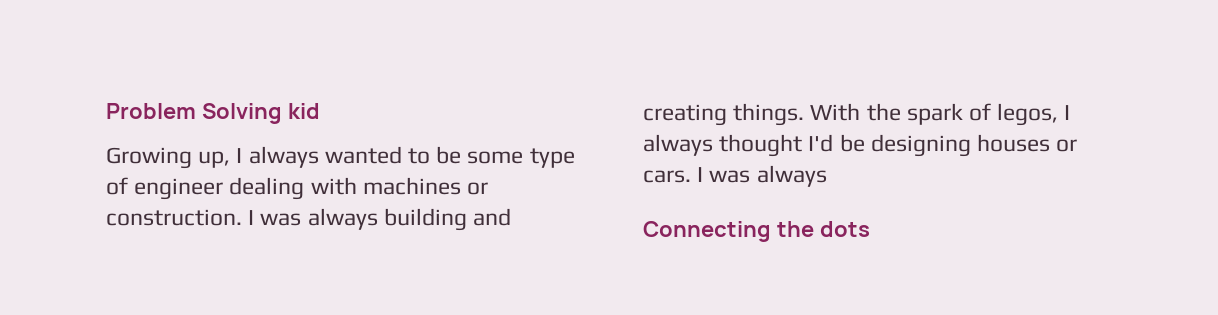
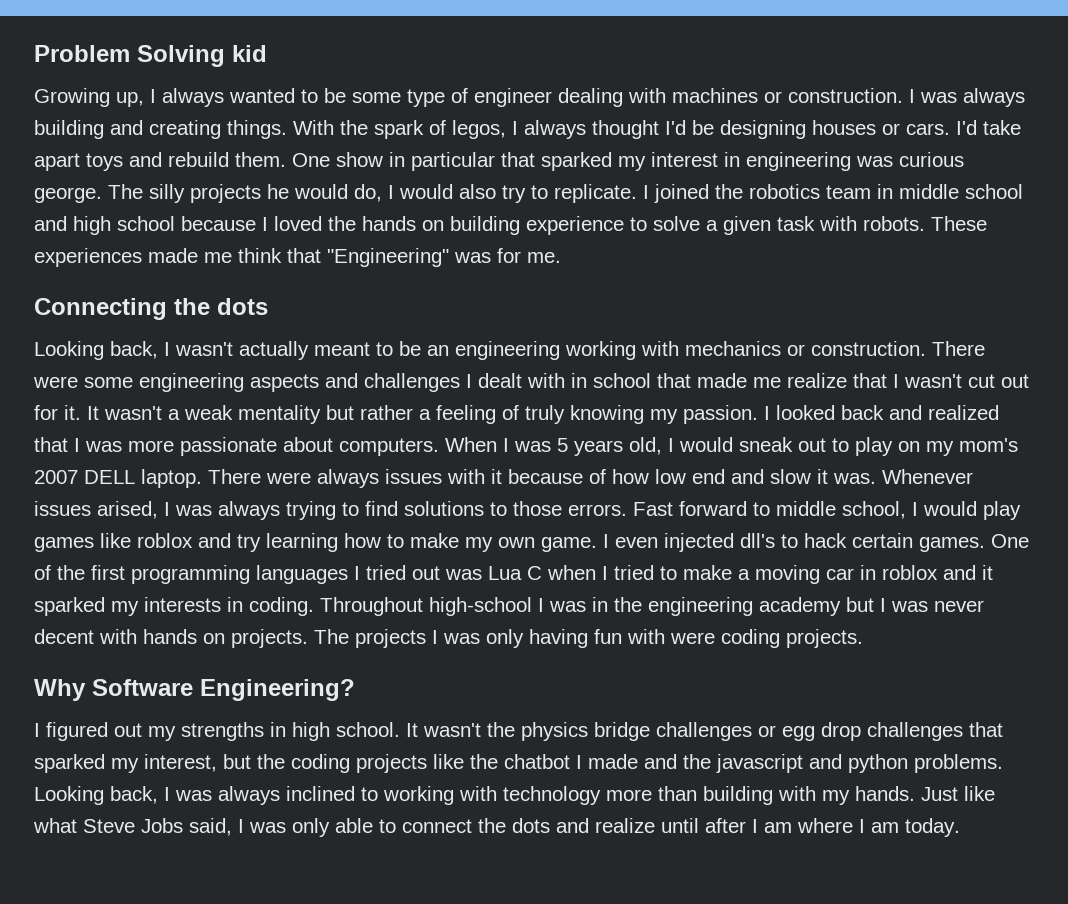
[697,165,827,187] [643,221,870,242] I was always // Connecting the dots -> [956,120,1021,135] [34,152,964,171] [34,184,1023,203] [34,216,987,235] [34,248,561,267] [34,298,268,320] [34,341,985,360] [33,373,1029,392] [34,405,999,424] [34,437,1018,456] [34,469,973,488] [34,501,1021,520] [34,533,1029,552] [34,565,993,584] [34,597,984,616] [34,629,863,648] [34,679,355,701] [34,722,1003,741] [34,754,1003,773] [34,786,995,805] [33,818,960,837] I'd take apart toys and rebuild them. One show in particular that sparked my interest in engineering was curious george. The silly projects he would do, I would also try to replicate. I joined the robotics team in middle school and high school because I loved the hands on building experience to solve a given task with robots. These experiences made me think that "Engineering" was for me. // Connecting the dots // Looking back, I wasn't actually meant to be an engineering working with mechanics or construction. There were some engineering aspects and challenges I dealt with in school that made me realize that I wasn't cut out for it. It wasn't a weak mentality but rather a feeling of truly knowing my passion. I looked back and realized that I was more passionate about computers. When I was 5 years old, I would sneak out to play on my mom's 2007 DELL laptop. There were always issues with it because of how low end and slow it was. Whenever issues arised, I was always trying to find solutions to those errors. Fast forward to middle school, I would play games like roblox and try learning how to make my own game. I even injected dll's to hack certain games. One of the first programming languages I tried out was Lua C when I tried to make a moving car in roblox and it sparked my interests in coding. Throughout high-school I was in the engineering academy but I was never decent with hands on projects. The projects I was only having fun with were coding projects. // Why Software Engineering? // I figured out my strengths in high school. It wasn't the physics bridge challenges or egg drop challenges that sparked my interest, but the coding projects like the chatbot I made and the javascript and python problems. Looking back, I was always inclined to working with technology more than building with my hands. Just like what Steve Jobs said, I was only able to connect the dots and realize until after I am where I am today.

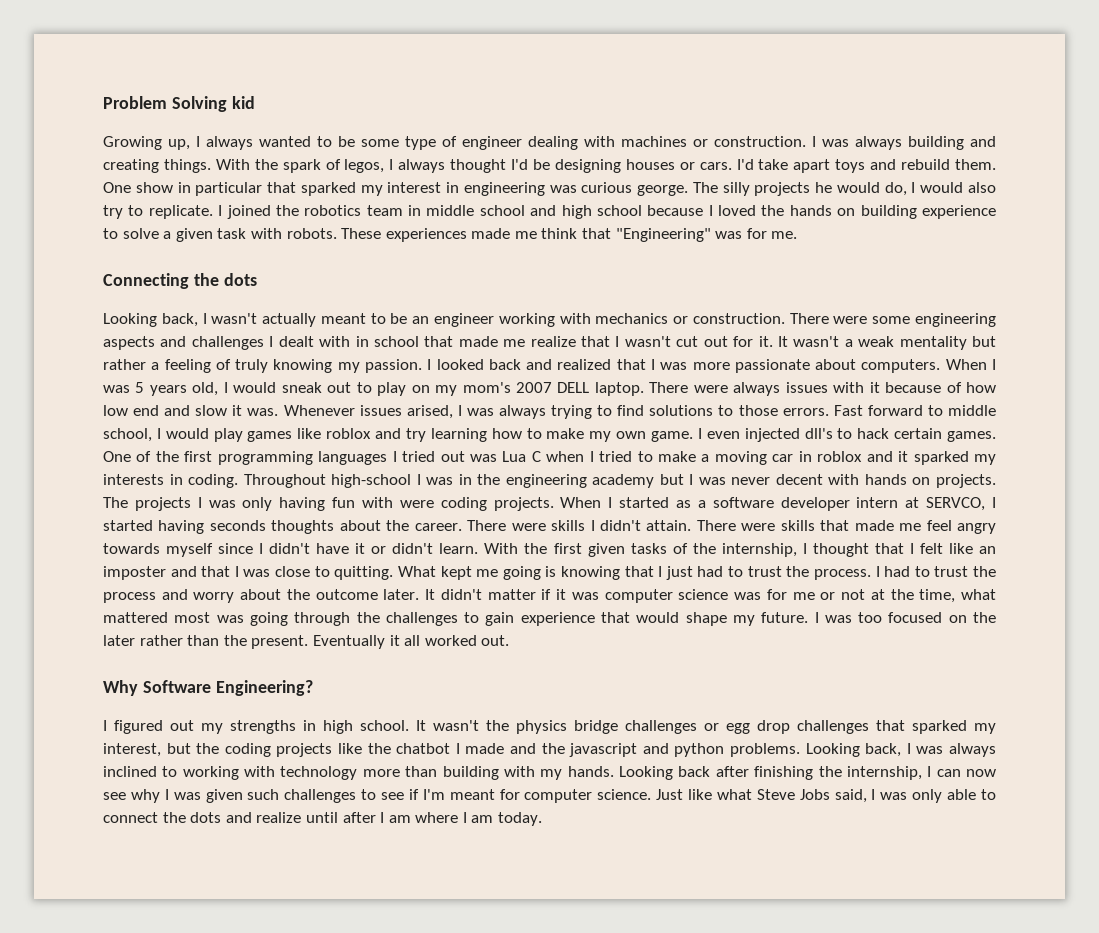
[455,341,560,360] engineering -> [433,313,494,327] engineer
(863, 638) none -> [560,497,997,511] [103,520,997,534] [103,543,996,557] [103,566,997,580] [103,589,997,603] [103,612,996,626] [103,635,510,649] When I started as a software developer intern at SERVCO, I started having seconds thoughts about the career. There were skills I didn't attain. There were skills that made me feel angry towards myself since I didn't have it or didn't learn. With the first given tasks of the internship, I thought that I felt like an imposter and that I was close to quitting. What kept me going is knowing that I just had to trust the process. I had to trust the process and worry about the outcome later. It didn't matter if it was computer science was for me or not at the time, what mattered most was going through the challenges to gain experience that would shape my future. I was too focused on the later rather than the present. Eventually it all worked out.
(915, 793) none -> [619,766,996,780] [103,789,652,803] Looking back after finishing the internship, I can now see why I was given such challenges to see if I'm meant for computer science.

